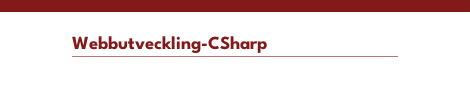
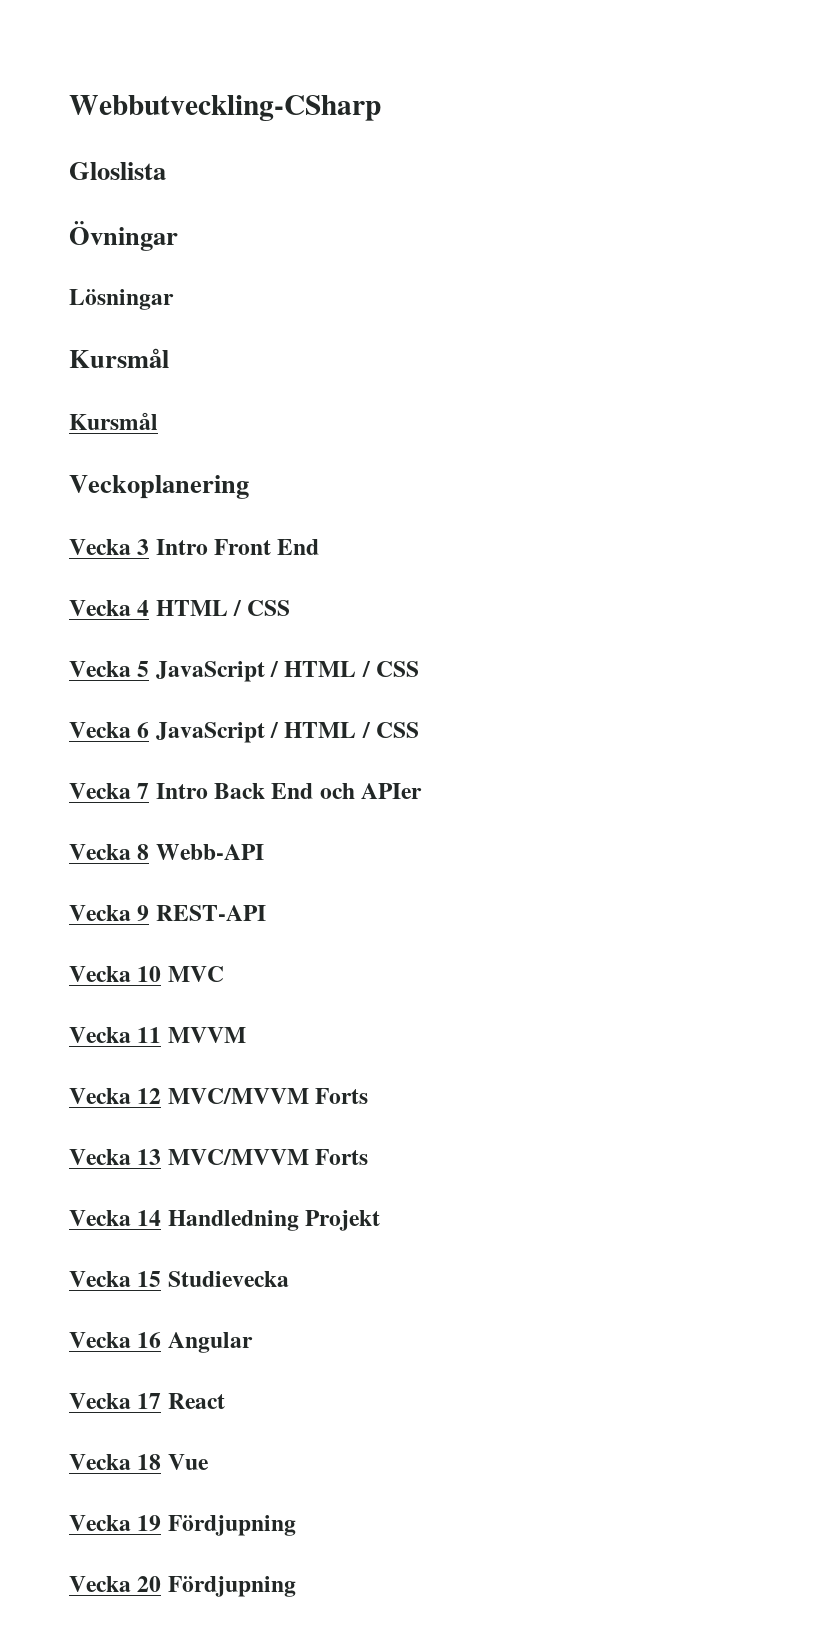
(267, 45) none -> [69,162,166,180] [69,221,178,251] [69,289,174,310] [69,348,169,368] [69,412,158,430] [69,475,249,499] [69,539,320,555] [69,600,291,616] [69,661,420,682] [69,722,420,743] [69,783,423,799] [69,844,264,860] [69,905,266,921] [69,966,224,982] [69,1027,246,1043] [69,1088,369,1104] [69,1149,369,1165] [69,1210,381,1231] [69,1271,289,1287] [69,1332,253,1353] [69,1393,225,1409] [69,1454,209,1470] [69,1515,296,1536] [69,1576,296,1597] // Gloslista // Övningar // Lösningar // Kursmål // Kursmål // Veckoplanering // Vecka 3 Intro Front End // Vecka 4 HTML / CSS // Vecka 5 JavaScript / HTML / CSS // Vecka 6 JavaScript / HTML / CSS // Vecka 7 Intro Back End och APIer // Vecka 8 Webb-API // Vecka 9 REST-API // Vecka 10 MVC // Vecka 11 MVVM // Vecka 12 MVC/MVVM Forts // Vecka 13 MVC/MVVM Forts // Vecka 14 Handledning Projekt // Vecka 15 Studievecka // Vecka 16 Angular // Vecka 17 React // Vecka 18 Vue // Vecka 19 Fördjupning // Vecka 20 Fördjupning

